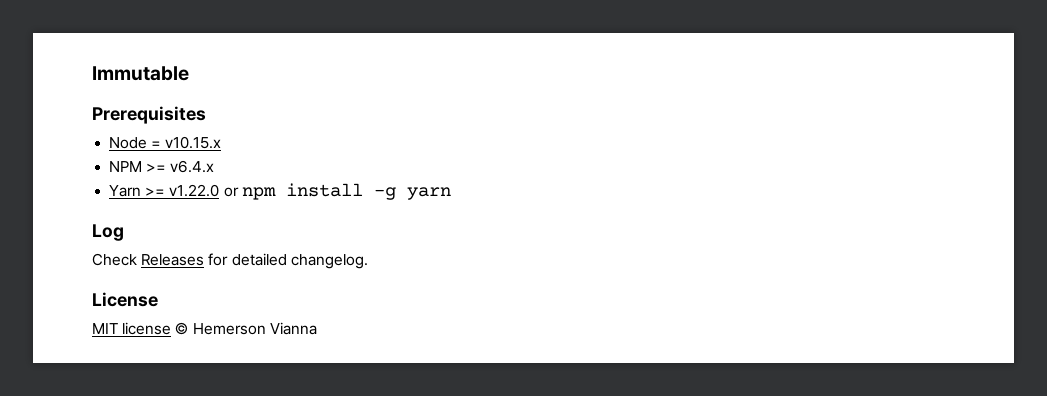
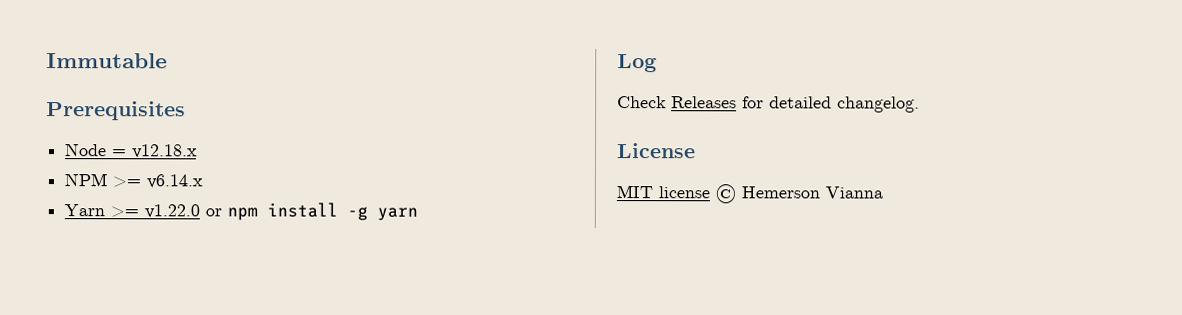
[165,136,222,149] v10.15.x -> [131,144,199,159] v12.18.x
[170,160,215,173] v6.4.x -> [146,174,204,189] v6.14.x

